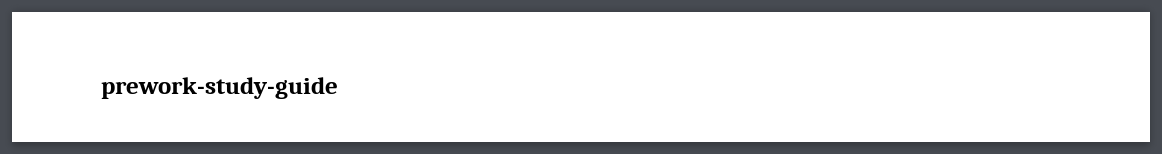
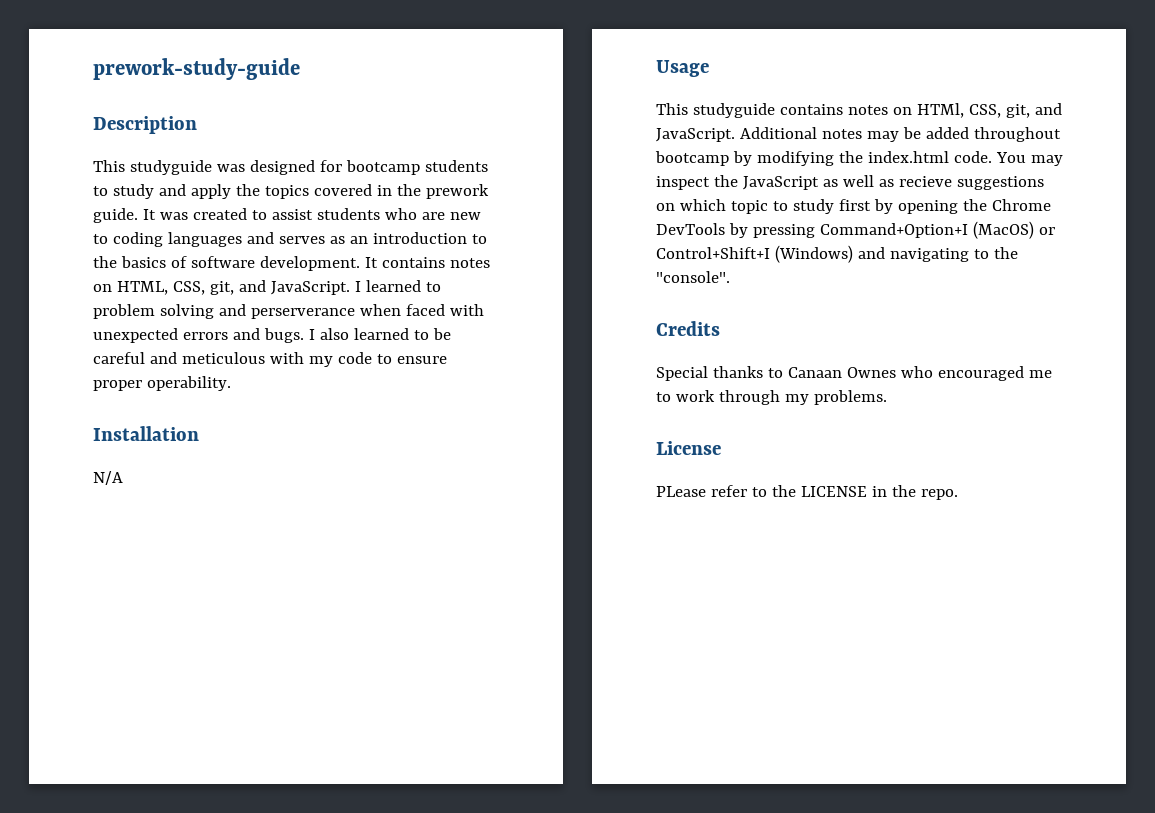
(338, 88) none -> [93,116,197,134] [93,160,488,175] [93,184,489,199] [93,208,481,223] [93,232,487,247] [93,256,490,271] [93,280,441,295] [93,304,484,319] [93,328,451,343] [93,352,447,367] [93,376,231,391] [93,426,199,441] [93,471,123,485] [656,60,709,77] [656,103,1062,118] [656,127,1061,142] [655,151,1063,166] [656,175,1044,190] [656,199,1051,214] [656,221,1055,239] [656,245,1018,263] [656,271,730,283] [656,321,720,336] [656,366,1052,381] [656,390,887,405] [656,441,721,455] [656,485,958,500] // Description // This studyguide was designed for bootcamp students to study and apply the topics covered in the prework guide. It was created to assist students who are new to coding languages and serves as an introduction to the basics of software development. It contains notes on HTML, CSS, git, and JavaScript. I learned to problem solving and perserverance when faced with unexpected errors and bugs. I also learned to be careful and meticulous with my code to ensure proper operability. // Installation // N/A // Usage // This studyguide contains notes on HTMl, CSS, git, and JavaScript. Additional notes may be added throughout bootcamp by modifying the index.html code. You may inspect the JavaScript as well as recieve suggestions on which topic to study first by opening the Chrome DevTools by pressing Command+Option+I (MacOS) or Control+Shift+I (Windows) and navigating to the "console". // Credits // Special thanks to Canaan Ownes who encouraged me to work through my problems. // License // PLease refer to the LICENSE in the repo.

